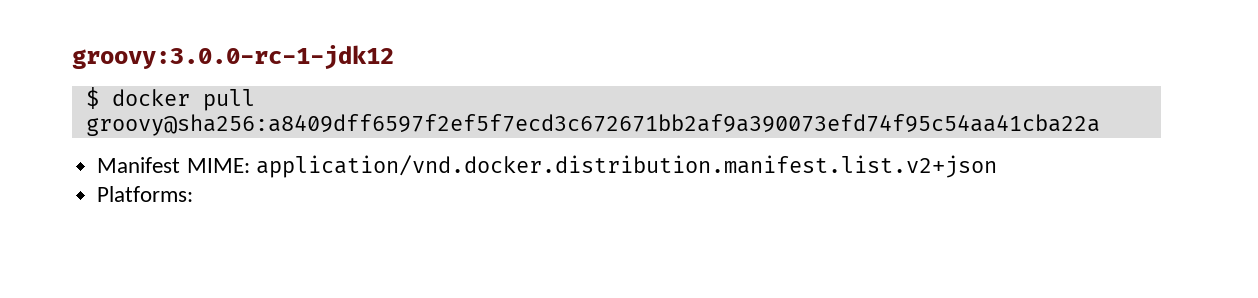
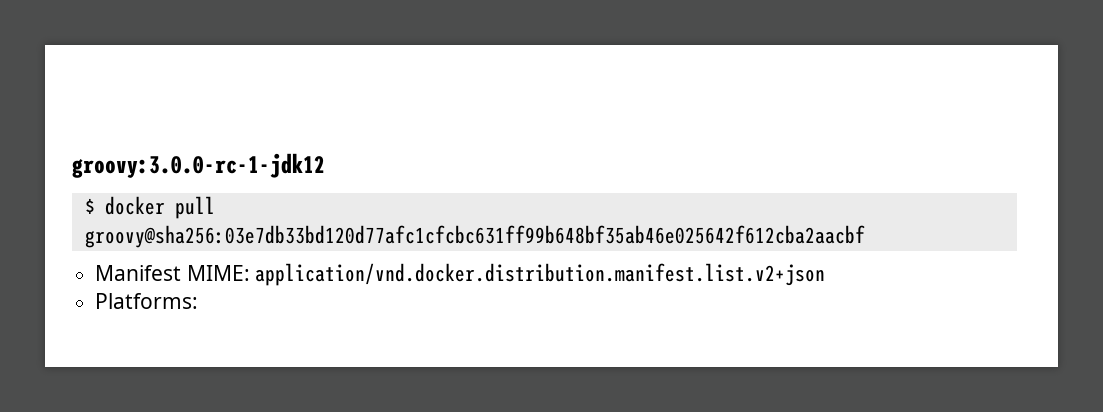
[85,114,1100,136] groovy@sha256:a8409dff6597f2ef5f7ecd3c672671bb2af9a390073efd74f95c54aa41cba22a -> [84,225,865,248] groovy@sha256:03e7db33bd120d77afc1cfcbc631ff99b648bf35ab46e025642f612cba2aacbf

